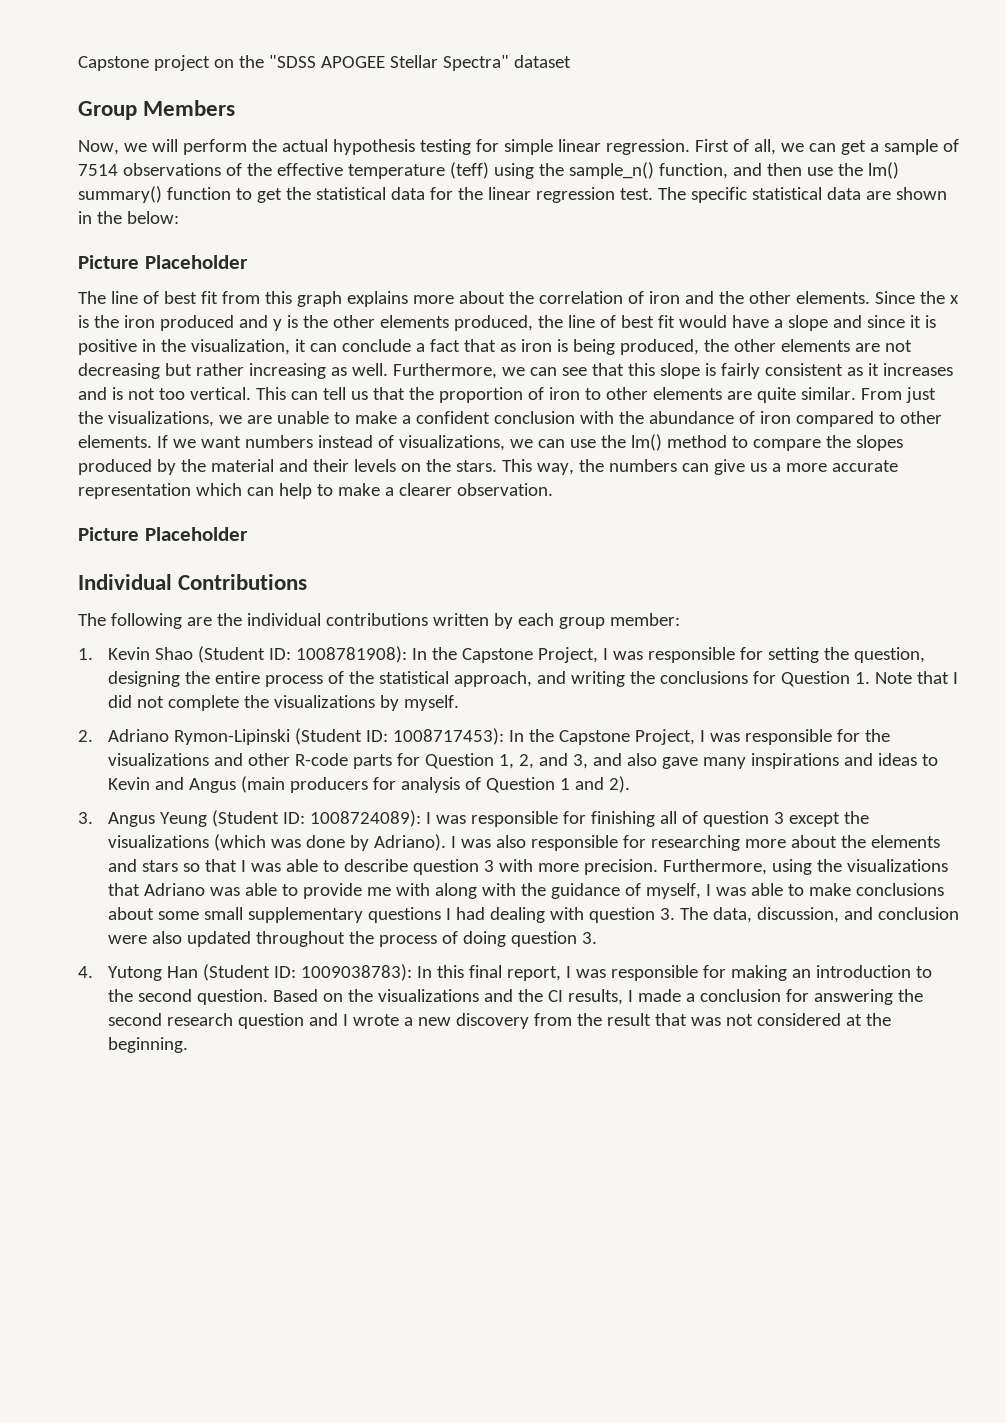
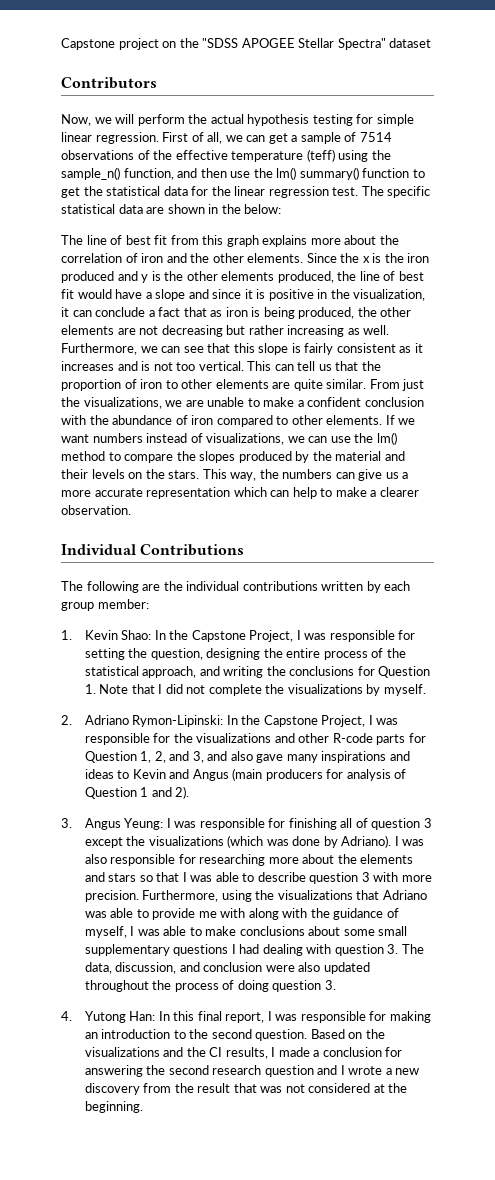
[78,100,236,120] Group Members -> [61,77,157,89] Contributors
[78,255,248,269] // Picture Placeholder -> (282, 209) none
[78,527,248,541] // Picture Placeholder -> (131, 510) none
[154,646,407,663] Shao (Student ID: 1008781908): -> [121,630,152,640] Shao:
[173,728,504,745] Rymon-Lipinski (Student ID: 1008717453): -> [132,715,224,727] Rymon-Lipinski:
[159,810,421,827] Yeung (Student ID: 1008724089): -> [124,818,164,830] Yeung:
[166,964,412,981] Han (Student ID: 1009038783): -> [129,1011,156,1021] Han:

